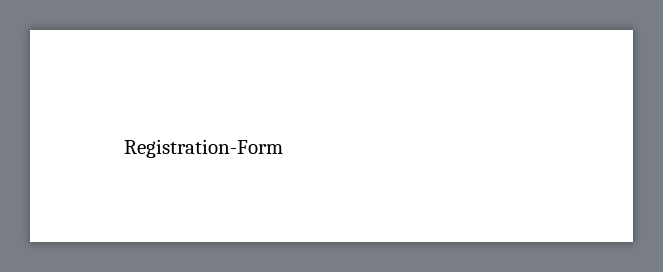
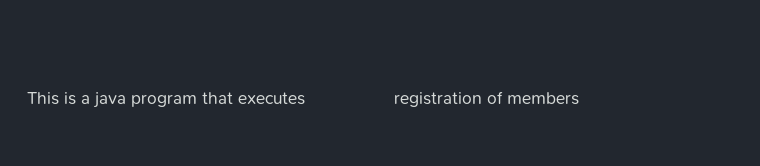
[124,139,283,158] Registration-Form -> [27,91,579,108] This is a java program that executes registration of members

